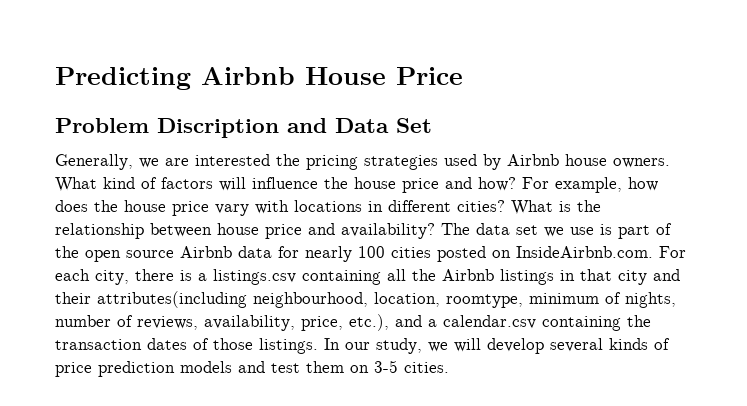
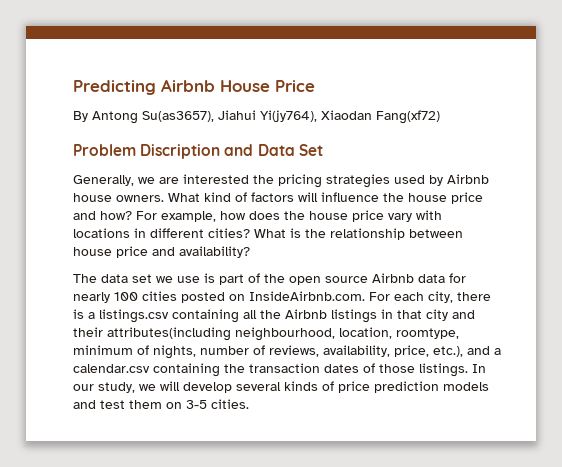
(463, 76) none -> [73,110,440,124] // By Antong Su(as3657), Jiahui Yi(jy764), Xiaodan Fang(xf72)
(435, 231) none -> (250, 252) //

